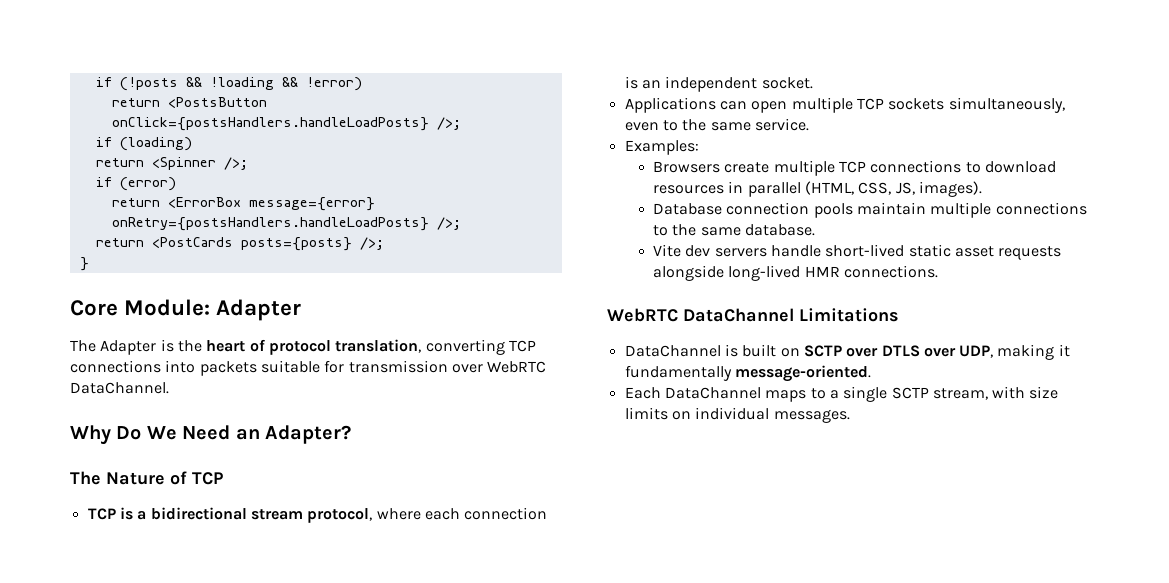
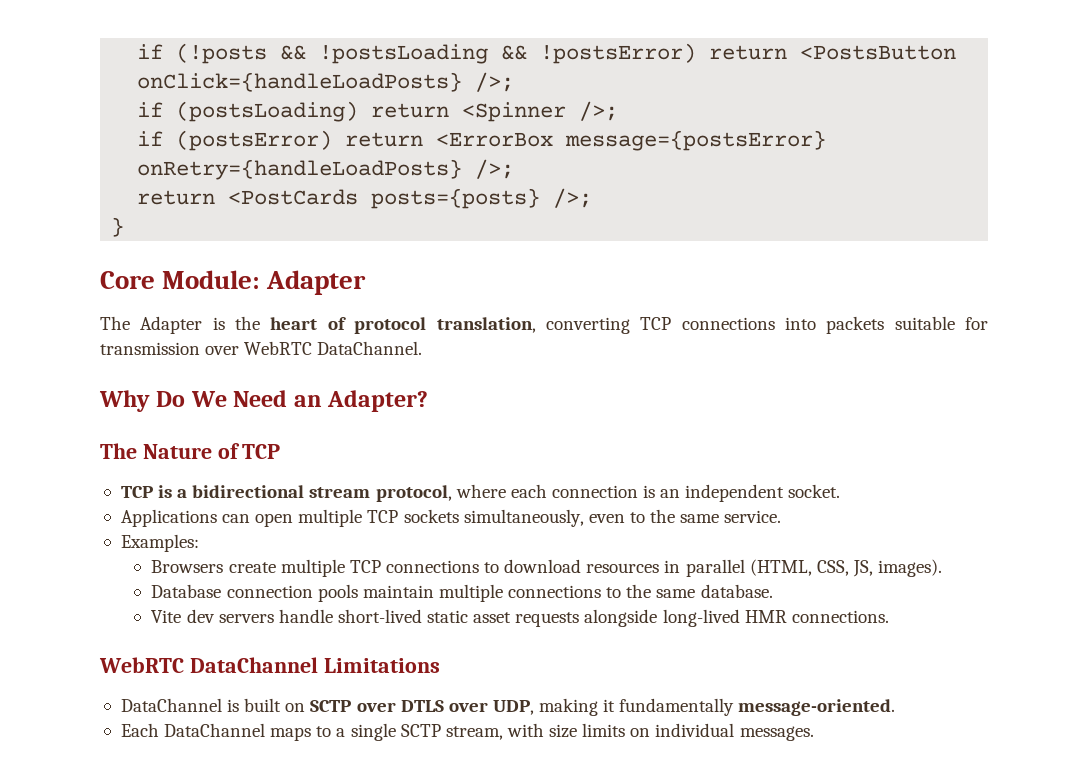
[209,77,362,91] !loading && !error) // -> [319,43,697,64] !postsLoading && !postsError)
[111,117,461,131] [95,137,192,151] onClick={postsHandlers.handleLoadPosts} />; // if (loading) // -> [137,72,515,92] [137,101,359,122] onClick={handleLoadPosts} />; // if (postsLoading)
[119,177,176,191] (error) // -> [176,130,333,151] (postsError)
[248,197,375,211] [111,217,429,231] message={error} onRetry={postsHandlers.handleLoadPosts} -> [565,130,827,151] [137,159,463,180] message={postsError} onRetry={handleLoadPosts}

